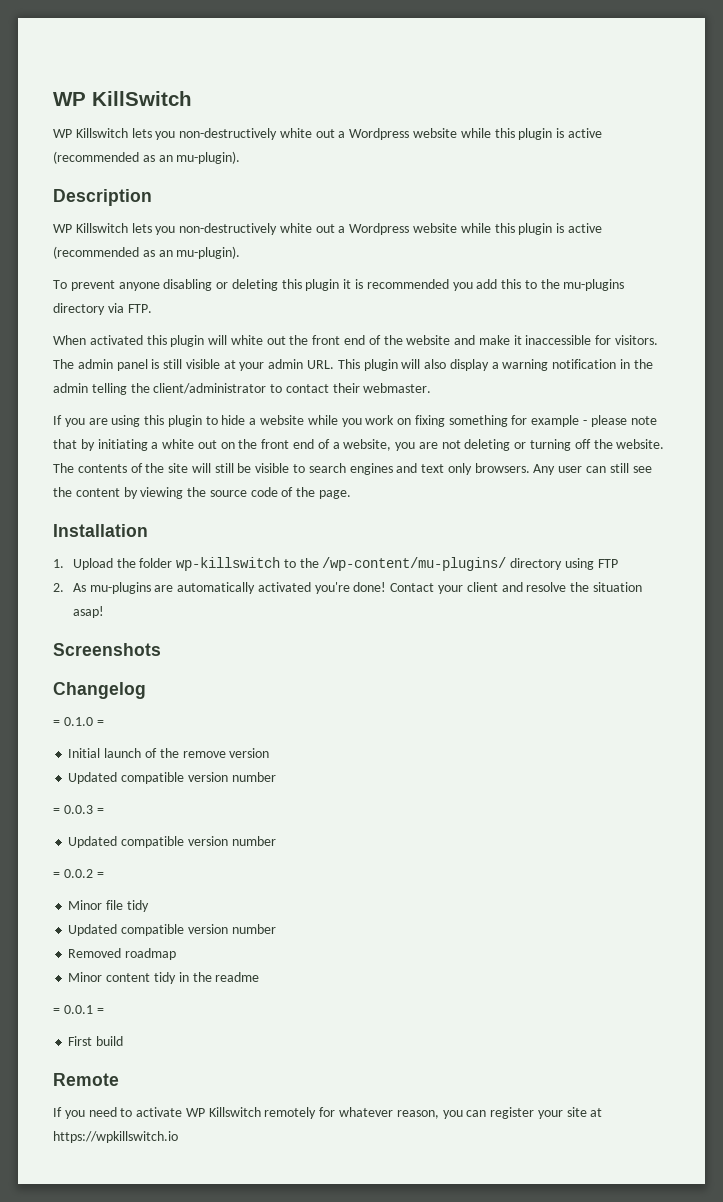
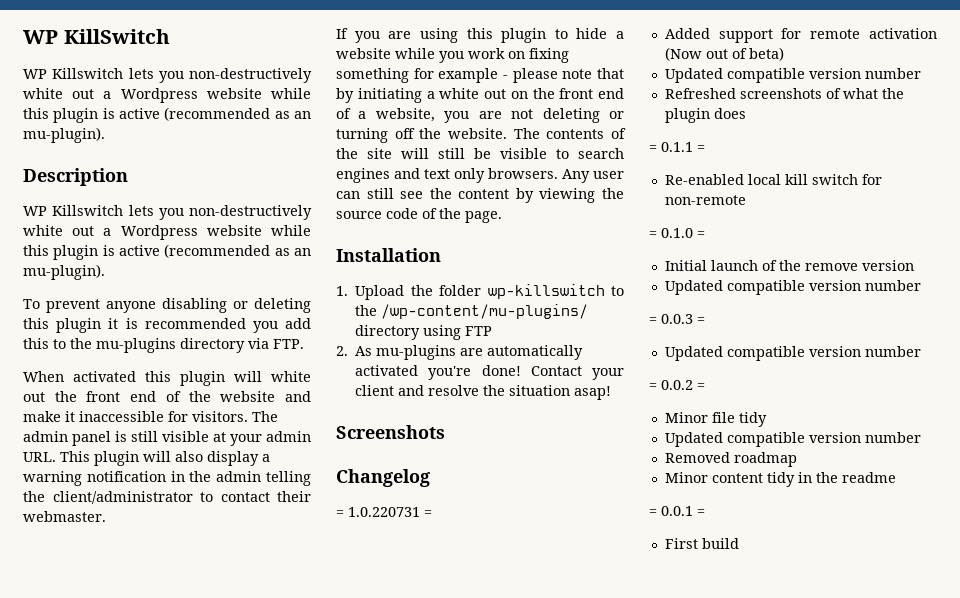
(146, 690) none -> [336,507,432,517] [664,28,937,43] [664,47,784,61] [664,68,921,83] [664,88,904,99] [664,108,746,123] [649,142,705,152] [664,174,882,185] [664,195,746,205] // = 1.0.220731 = // Added support for remote activation (Now out of beta) // Updated compatible version number // Refreshed screenshots of what the plugin does // = 0.1.1 = // Re-enabled local kill switch for non-remote
[53,1073,119,1086] [53,1107,603,1119] [53,1131,178,1143] // Remote // If you need to activate WP Killswitch remotely for whatever reason, you can register your site at https://wpkillswitch.io -> (739, 543) none

